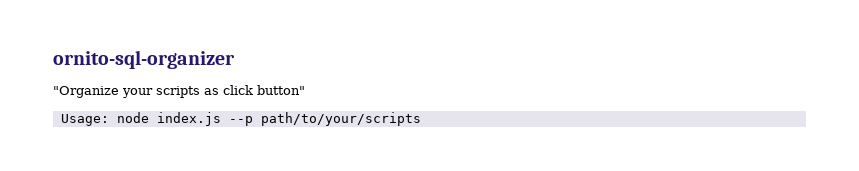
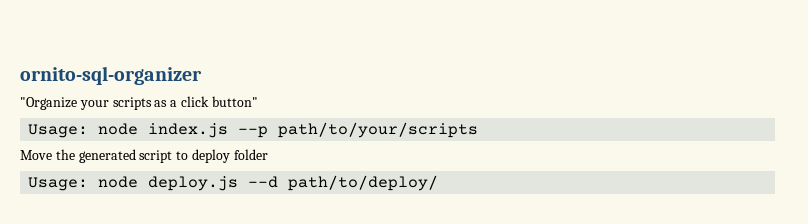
(219, 91) none -> [170,100,178,107] a
(421, 119) none -> [20,149,268,163] [28,175,439,191] // Move the generated script to deploy folder // Usage: node deploy.js --d path/to/deploy/

